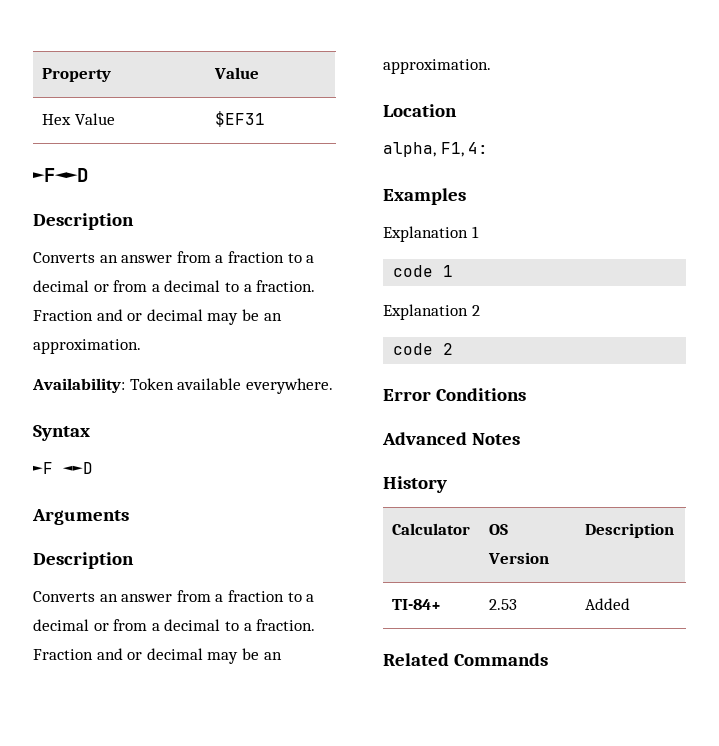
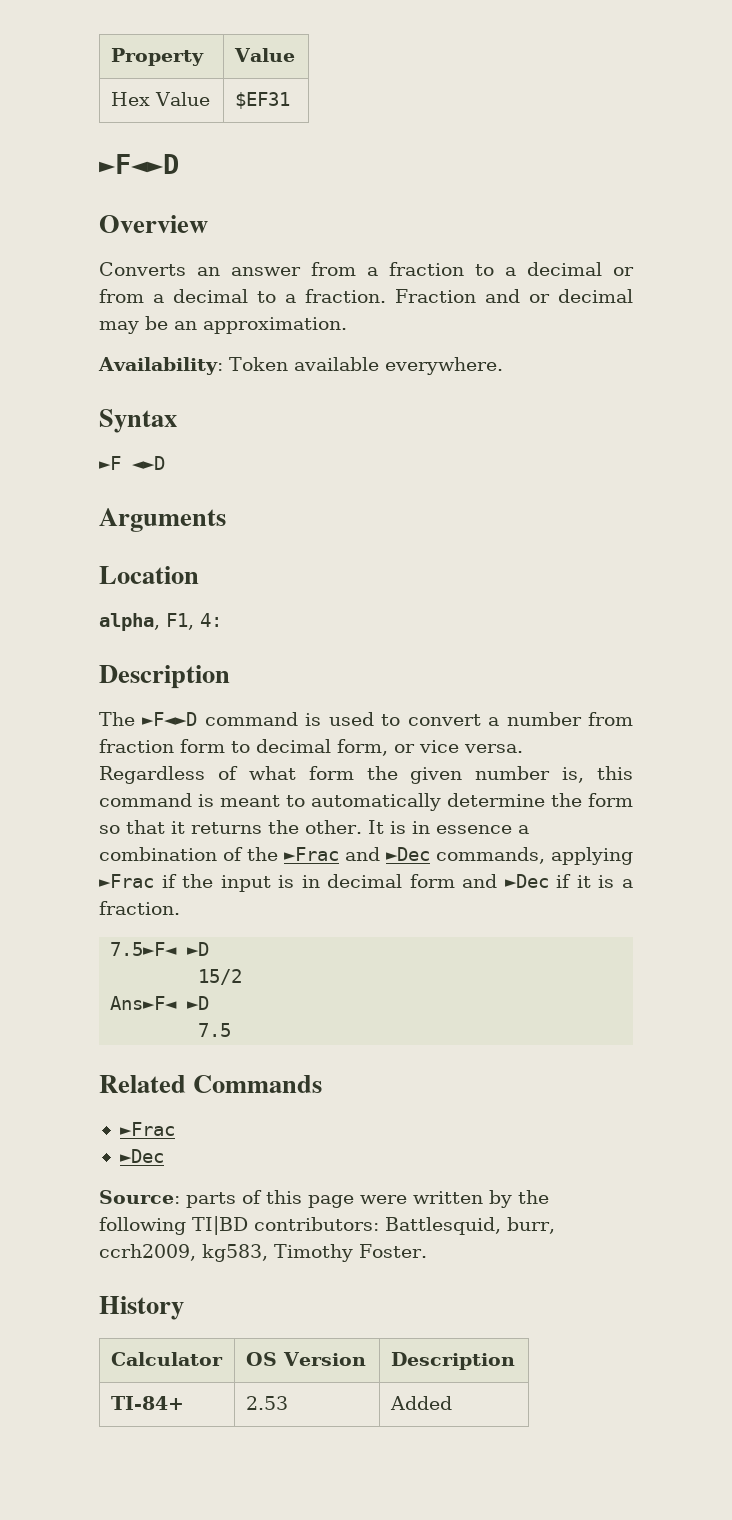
[33,213,134,230] Description -> [99,215,208,233] Overview
[33,552,134,569] [33,590,315,602] [33,619,316,631] [33,648,282,664] [383,59,491,74] [383,104,457,117] [383,142,489,157] [383,188,466,205] [383,226,479,242] [393,265,454,277] [383,304,480,320] [393,343,454,355] [383,388,526,401] [382,432,520,445] Description // Converts an answer from a fraction to a decimal or from a decimal to a fraction. Fraction and or decimal may be an approximation. // Location // alpha, F1, 4: // Examples // Explanation 1 // code 1 // Explanation 2 // code 2 // Error Conditions // Advanced Notes -> [99,566,199,584] [99,613,222,631] [99,665,230,689] [99,712,634,726] [99,739,523,756] [99,766,633,784] [99,793,633,811] [99,820,529,834] [99,847,633,865] [99,874,634,892] [99,901,180,915] [110,942,210,956] [198,969,243,985] [110,996,210,1010] [198,1023,232,1037] [99,1075,323,1093] [119,1122,175,1136] [119,1149,164,1163] [99,1190,549,1208] [99,1216,555,1235] [99,1244,427,1262] Location // alpha, F1, 4: // Description // The ►F◄►D command is used to convert a number from fraction form to decimal form, or vice versa. Regardless of what form the given number is, this command is meant to automatically determine the form so that it returns the other. It is in essence a combination of the ►Frac and ►Dec commands, applying ►Frac if the input is in decimal form and ►Dec if it is a fraction. // 7.5►F◄ ►D // 15/2 // Ans►F◄ ►D // 7.5 // Related Commands // ►Frac // ►Dec // Source: parts of this page were written by the following TI|BD contributors: Battlesquid, burr, ccrh2009, kg583, Timothy Foster.
[383,653,548,666] // Related Commands -> (452, 1403) none

